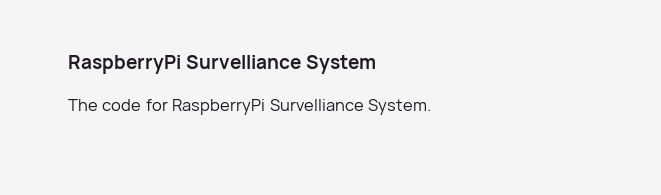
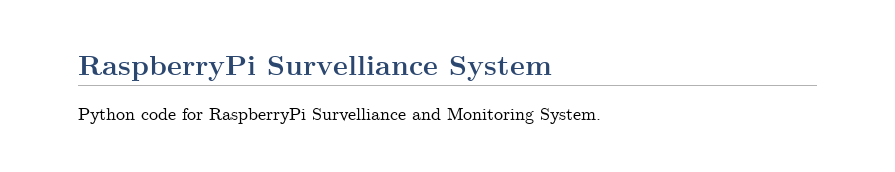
[68,99,98,111] The -> [78,108,135,124] Python
(364, 105) none -> [412,107,534,124] and Monitoring

